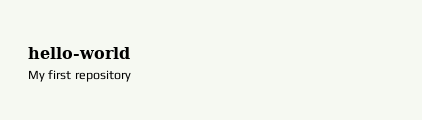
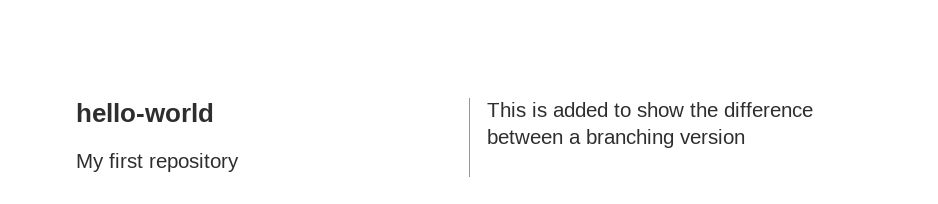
(131, 76) none -> [487,102,813,117] [487,129,745,148] // This is added to show the difference between a branching version

